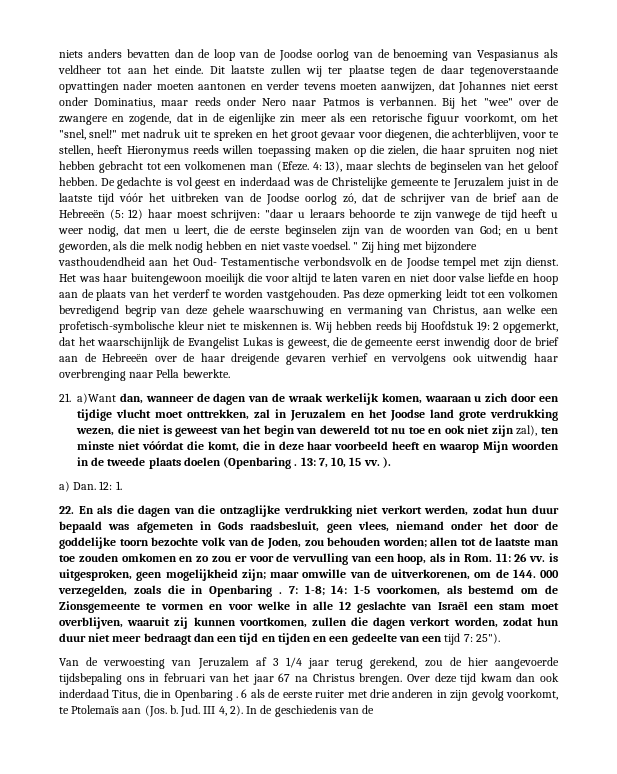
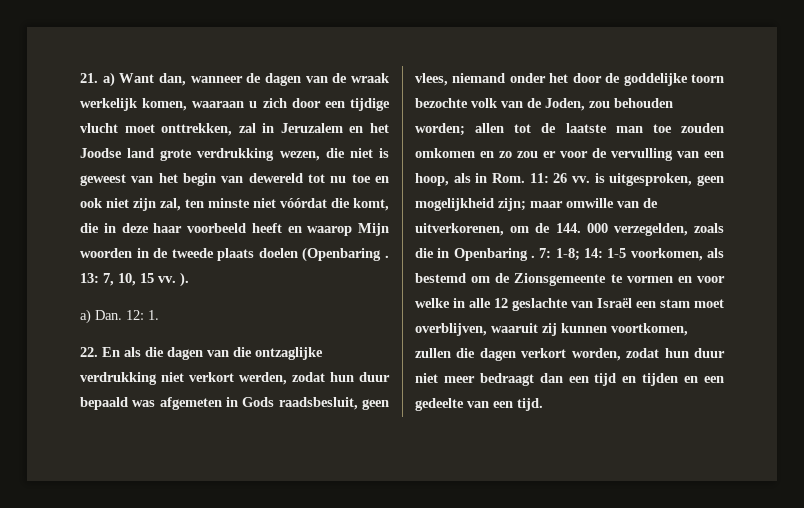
[59,49,558,61] [58,65,559,77] [59,81,559,93] [59,97,560,109] [59,113,558,125] [59,129,559,141] [59,145,558,157] [59,161,560,173] [59,177,559,189] [59,193,559,205] [59,209,558,221] [58,225,559,237] [59,241,478,253] [58,257,558,269] [59,273,558,285] [59,289,559,301] [59,305,559,317] [59,321,558,333] [59,337,560,349] [59,353,558,365] [59,369,230,381] [59,393,116,404] niets anders bevatten dan de loop van de Joodse oorlog van de benoeming van Vespasianus als veldheer tot aan het einde. Dit laatste zullen wij ter plaatse tegen de daar tegenoverstaande opvattingen nader moeten aantonen en verder tevens moeten aanwijzen, dat Johannes niet eerst onder Dominatius, maar reeds onder Nero naar Patmos is verbannen. Bij het "wee" over de zwangere en zogende, dat in de eigenlijke zin meer als een retorische figuur voorkomt, om het "snel, snel!" met nadruk uit te spreken en het groot gevaar voor diegenen, die achterblijven, voor te stellen, heeft Hieronymus reeds willen toepassing maken op die zielen, die haar spruiten nog niet hebben gebracht tot een volkomenen man (Efeze. 4: 13), maar slechts de beginselen van het geloof hebben. De gedachte is vol geest en inderdaad was de Christelijke gemeente te Jeruzalem juist in de laatste tijd vóór het uitbreken van de Joodse oorlog zó, dat de schrijver van de brief aan de Hebreeën (5: 12) haar moest schrijven: "daar u leraars behoorde te zijn vanwege de tijd heeft u weer nodig, dat men u leert, die de eerste beginselen zijn van de woorden van God; en u bent geworden, als die melk nodig hebben en niet vaste voedsel. " Zij hing met bijzondere vasthoudendheid aan het Oud- Testamentische verbondsvolk en de Joodse tempel met zijn dienst. Het was haar buitengewoon moeilijk die voor altijd te laten varen en niet door valse liefde en hoop aan de plaats van het verderf te worden vastgehouden. Pas deze opmerking leidt tot een volkomen bevredigend begrip van deze gehele waarschuwing en vermaning van Christus, aan welke een profetisch-symbolische kleur niet te miskennen is. Wij hebben reeds bij Hoofdstuk 19: 2 opgemerkt, dat het waarschijnlijk de Evangelist Lukas is geweest, die de gemeente eerst inwendig door de brief aan de Hebreeën over de haar dreigende gevaren verhief en vervolgens ook uitwendig haar overbrenging naar Pella bewerkte. // 21. a)Want -> [80,72,155,87] 21. a) Want
[516,425,538,436] zal), -> [160,198,181,211] zal,
[444,633,500,645] [59,657,560,669] [59,673,559,685] [59,689,559,701] [59,705,375,717] tijd 7: 25"). // Van de verwoesting van Jeruzalem af 3 1/4 jaar terug gerekend, zou de hier aangevoerde tijdsbepaling ons in februari van het jaar 67 na Christus brengen. Over deze tijd kwam dan ook inderdaad Titus, die in Openbaring . 6 als de eerste ruiter met drie anderen in zijn gevolg voorkomt, te Ptolemaïs aan (Jos. b. Jud. III 4, 2). In de geschiedenis van de -> [517,398,543,411] tijd.

